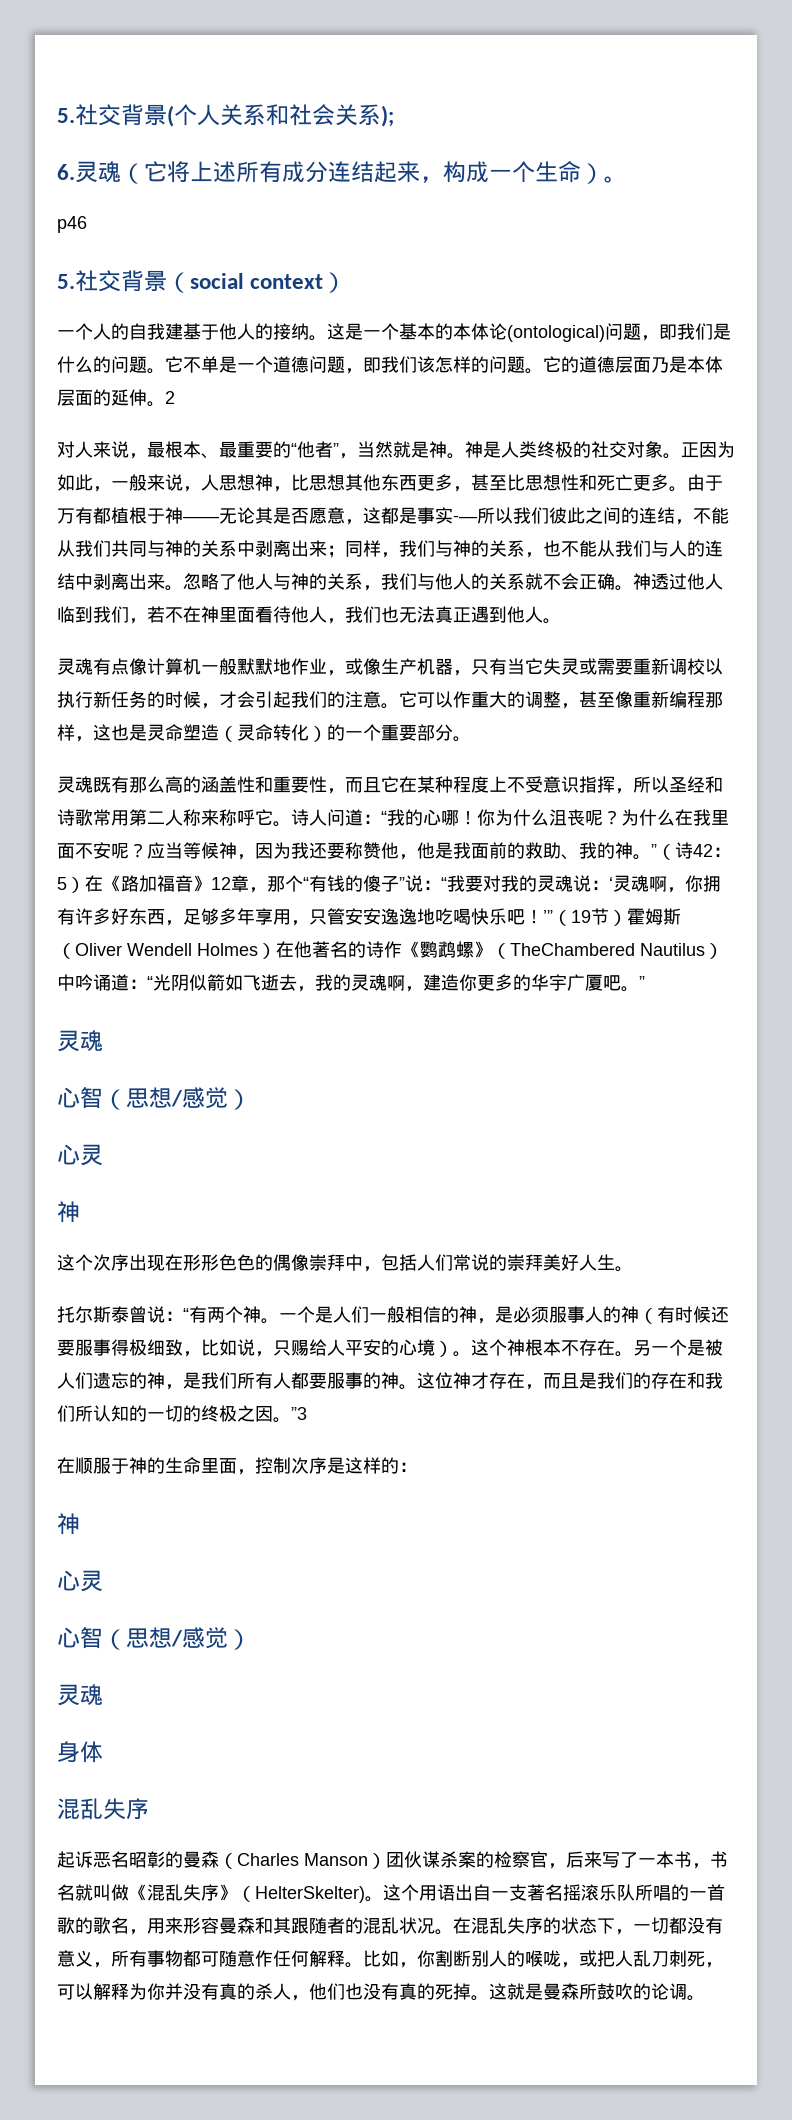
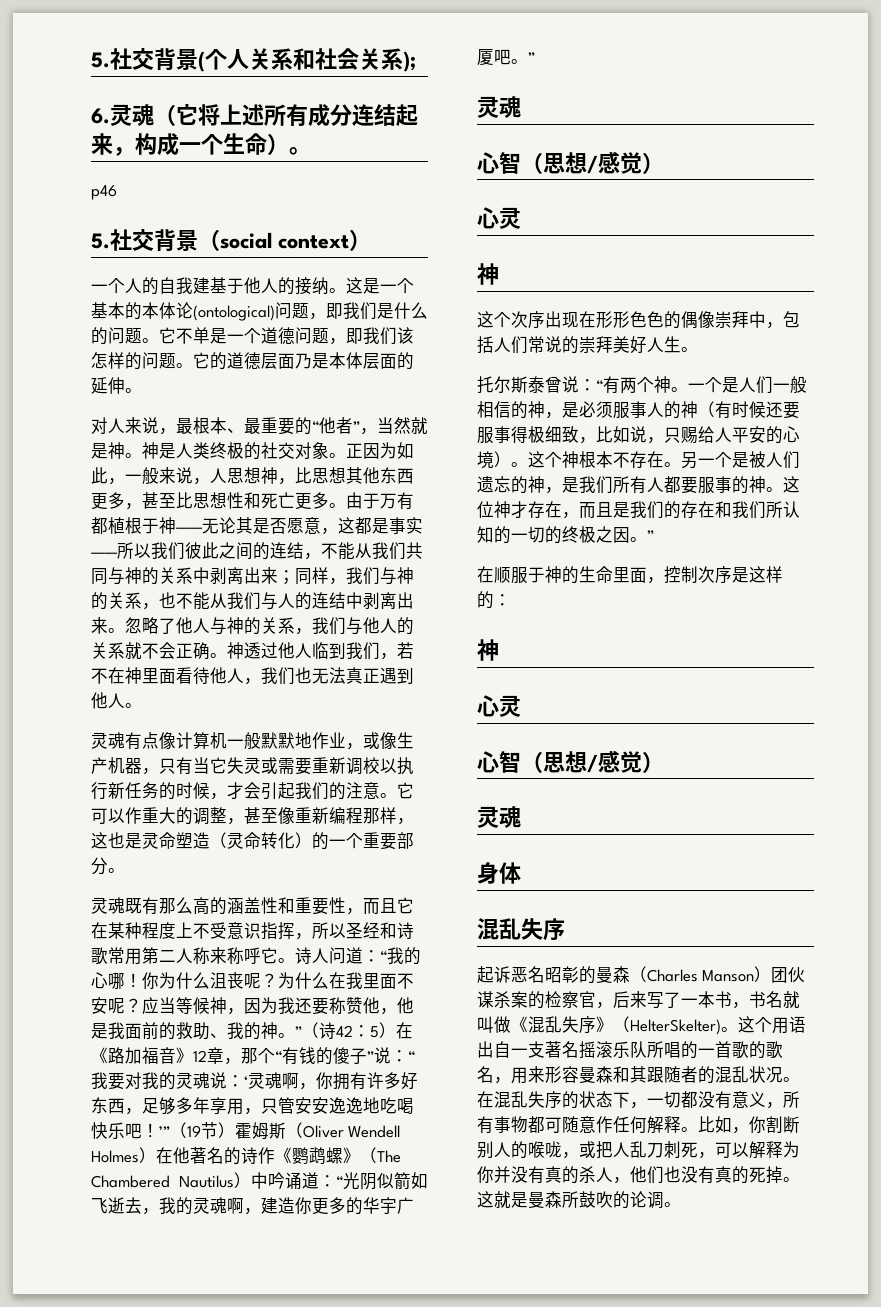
[165,391,175,404] 2 -> (142, 390) none
[453,515,477,522] -— -> [91,552,117,557] ——
[510,943,635,956] TheChambered -> [377,1150,401,1163] [91,1175,170,1188] The Chambered
[291,1407,307,1420] ”3 -> [647,530,654,541] ”

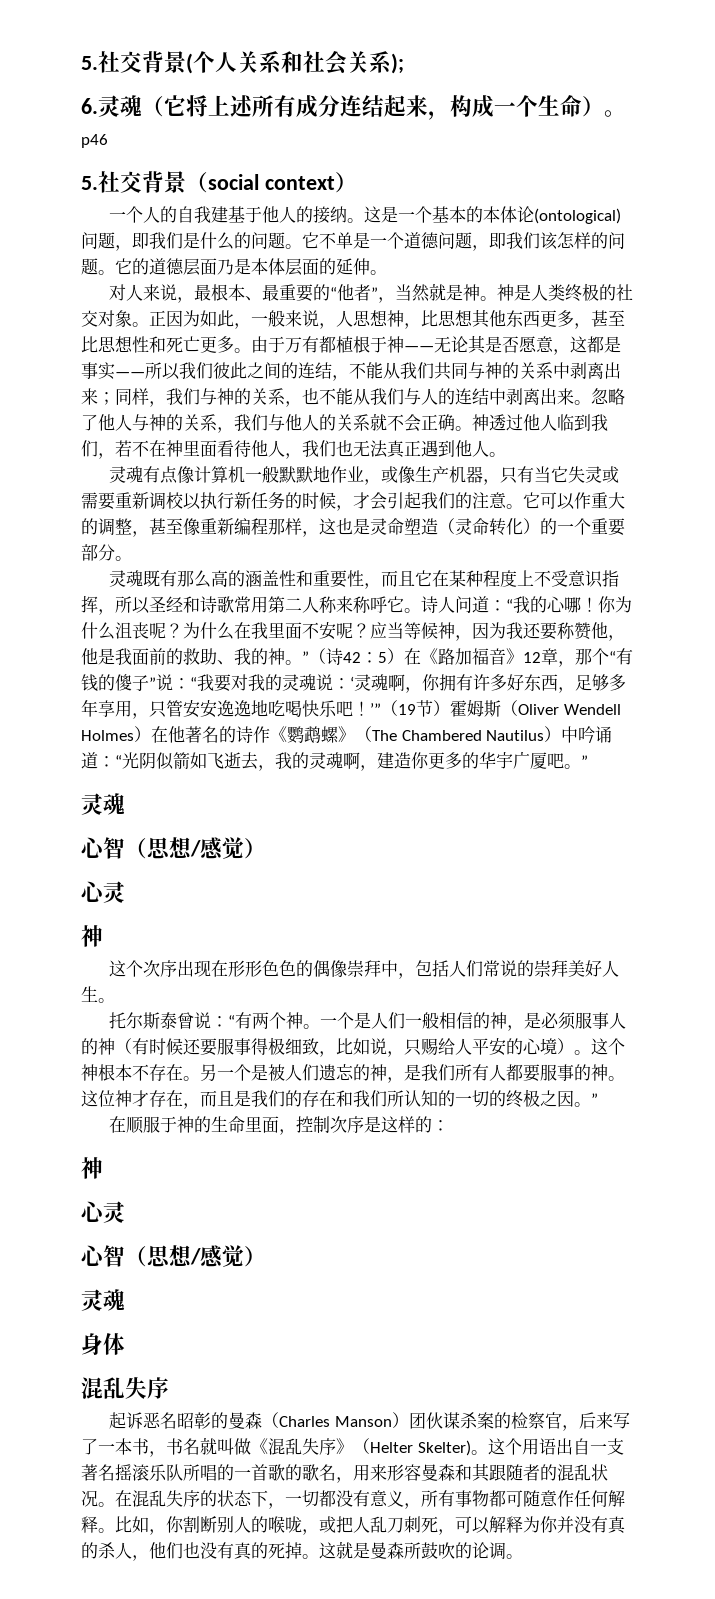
[630,1019,721,1035] HelterSkelter) -> [370,1440,471,1456] Helter Skelter)

